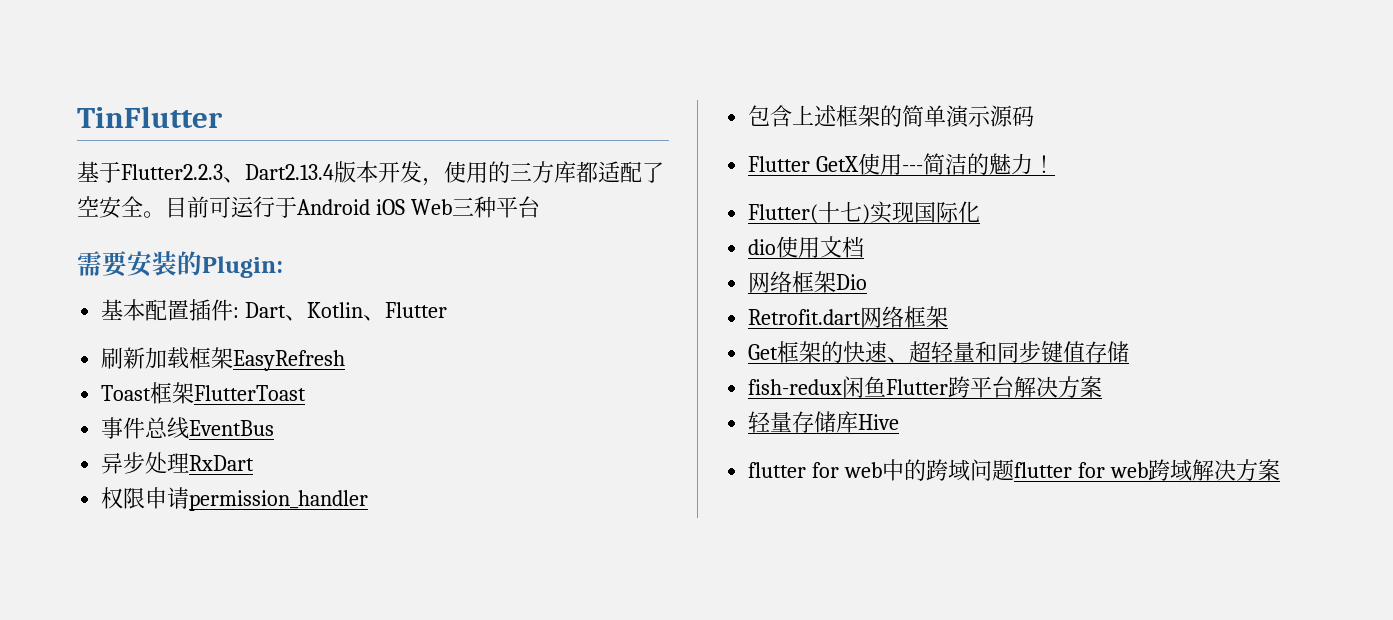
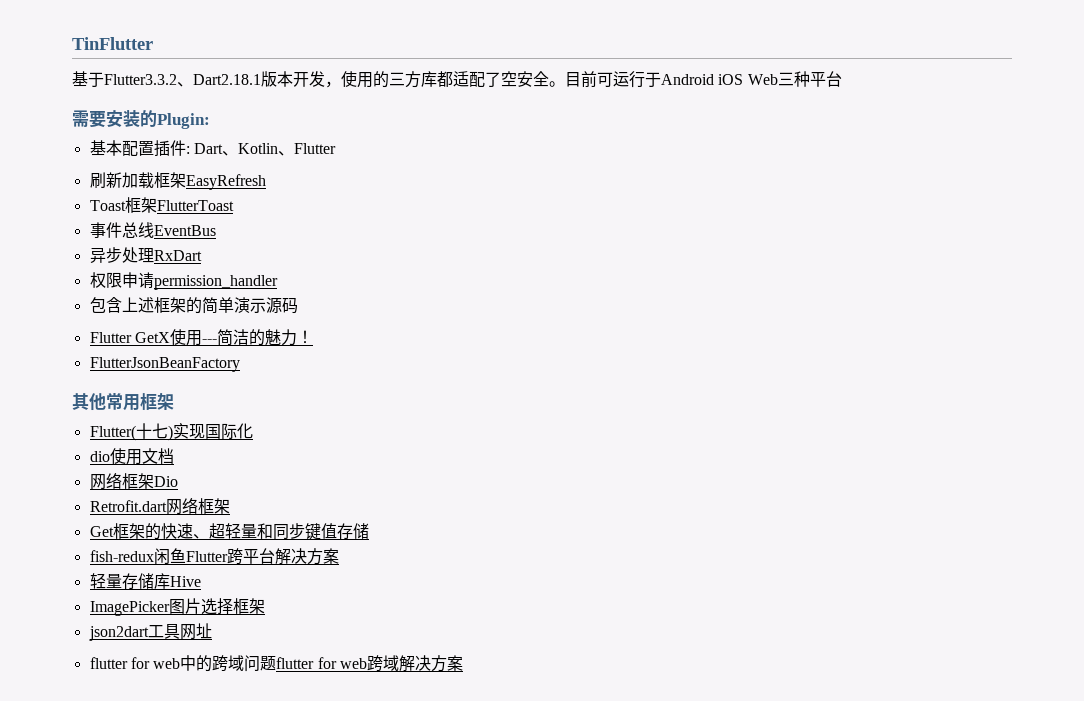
[121,164,334,183] Flutter2.2.3、Dart2.13.4 -> [104,74,261,87] Flutter3.3.2、Dart2.18.1
(1056, 164) none -> [89,357,240,372] [72,393,174,411] // FlutterJsonBeanFactory // 其他常用框架
(900, 422) none -> [89,598,265,616] [88,623,212,641] // ImagePicker图片选择框架 // json2dart工具网址

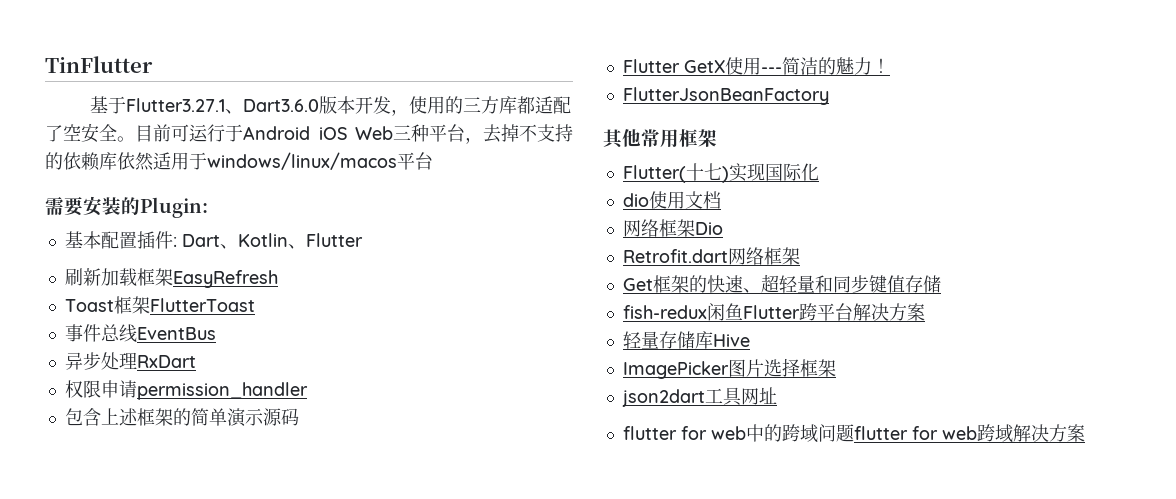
[104,74,261,87] Flutter3.3.2、Dart2.18.1 -> [126,98,320,114] Flutter3.27.1、Dart3.6.0
(842, 79) none -> [465,124,573,144] [45,152,433,171] ，去掉不支持的依赖库依然适用于windows/linux/macos平台

